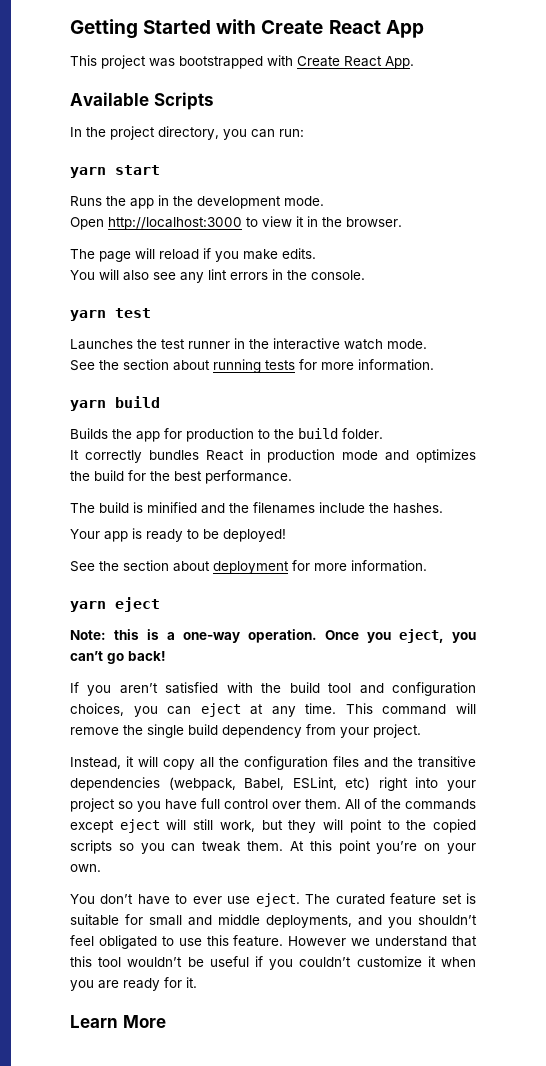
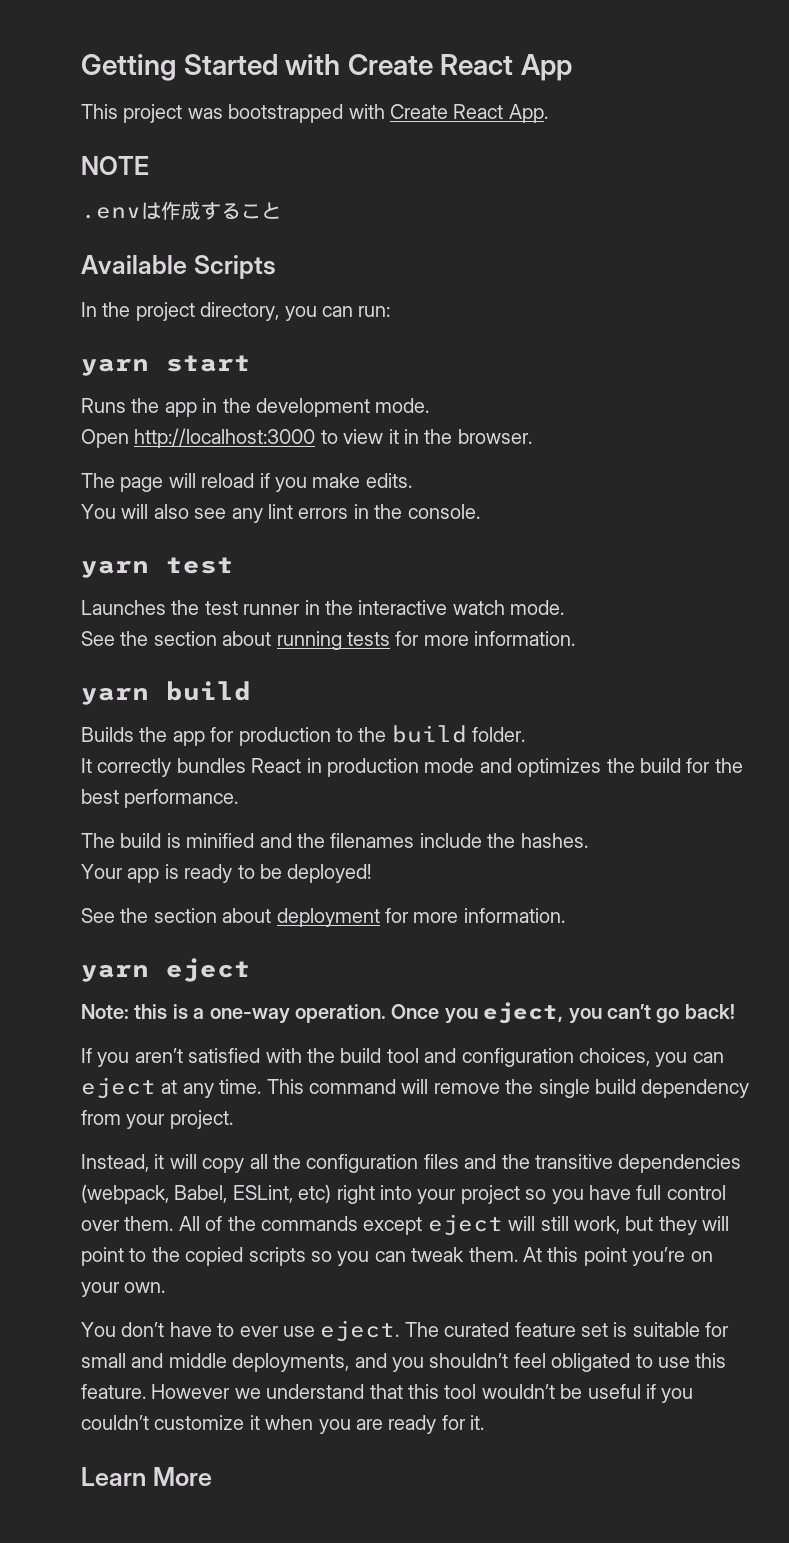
(414, 62) none -> [81,156,149,175] [81,201,281,220] // NOTE // .envは作成すること

